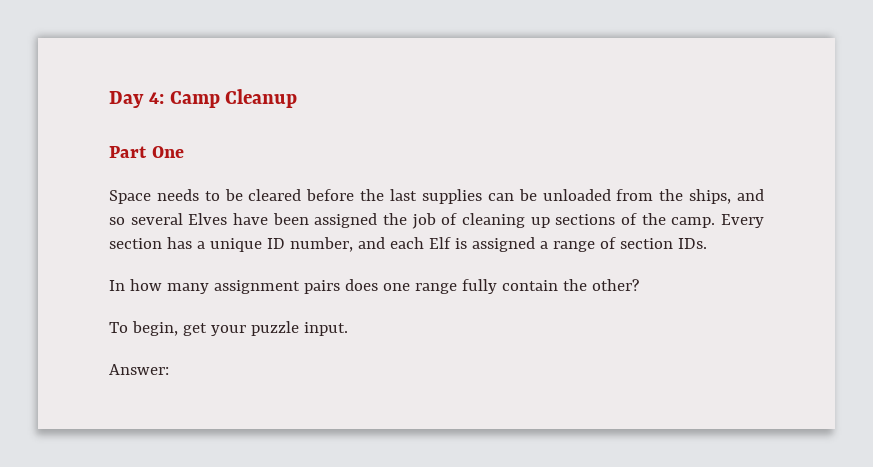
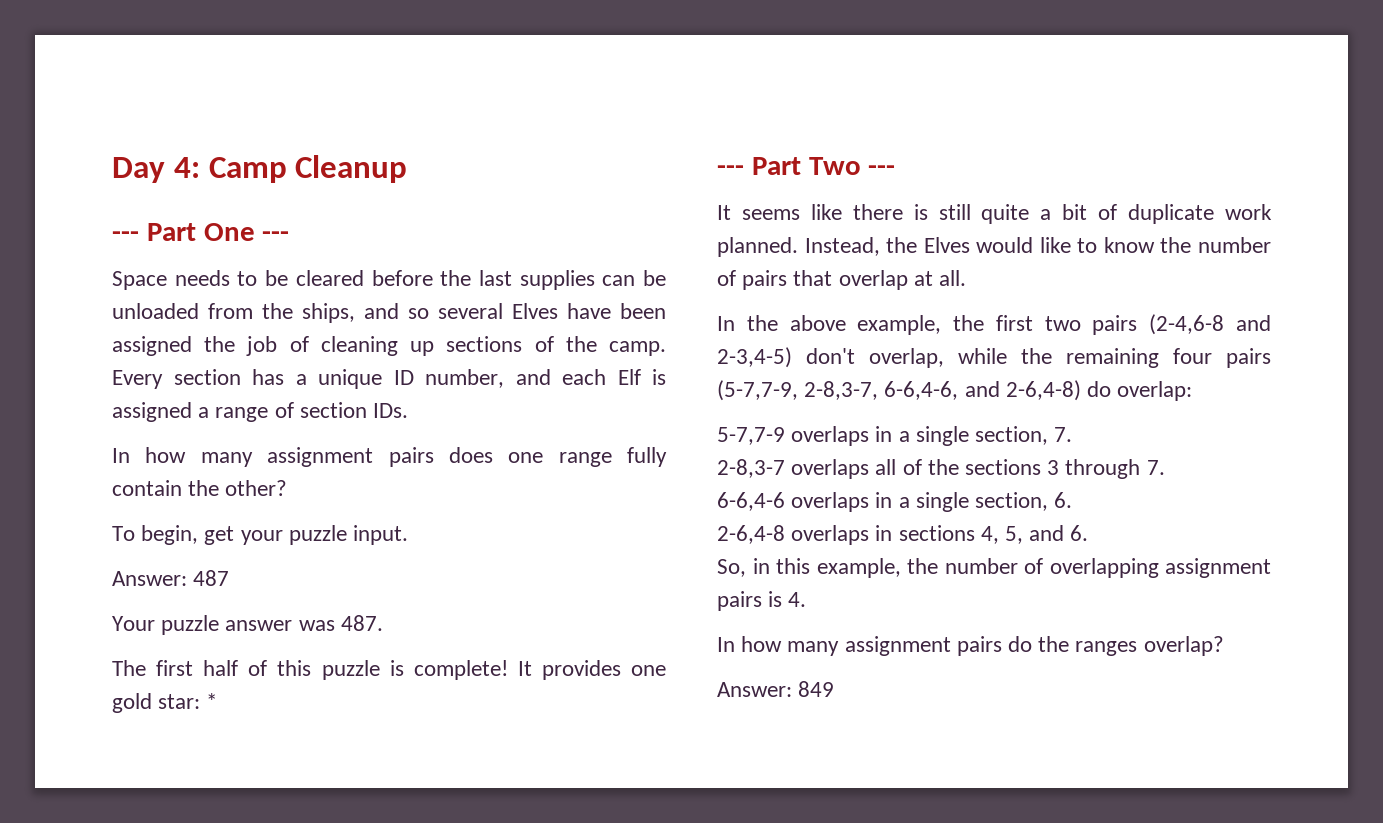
(298, 98) none -> [112,231,139,241] ---
(184, 152) none -> [262,231,290,241] ---
(169, 369) none -> [193,570,230,586] [112,615,383,635] [112,660,667,680] [112,693,218,713] [717,157,896,175] [717,204,1272,224] [717,237,1271,257] [717,270,967,290] [717,314,1271,335] [717,347,1271,368] [717,380,1193,401] [717,426,1073,446] [717,459,1165,479] [717,492,1073,512] [717,525,1089,545] [717,558,1271,578] [717,591,807,611] [717,636,1224,656] [717,681,835,697] 487 // Your puzzle answer was 487. // The first half of this puzzle is complete! It provides one gold star: * // --- Part Two --- // It seems like there is still quite a bit of duplicate work planned. Instead, the Elves would like to know the number of pairs that overlap at all. // In the above example, the first two pairs (2-4,6-8 and 2-3,4-5) don't overlap, while the remaining four pairs (5-7,7-9, 2-8,3-7, 6-6,4-6, and 2-6,4-8) do overlap: // 5-7,7-9 overlaps in a single section, 7. // 2-8,3-7 overlaps all of the sections 3 through 7. // 6-6,4-6 overlaps in a single section, 6. // 2-6,4-8 overlaps in sections 4, 5, and 6. // So, in this example, the number of overlapping assignment pairs is 4. // In how many assignment pairs do the ranges overlap? // Answer: 849

